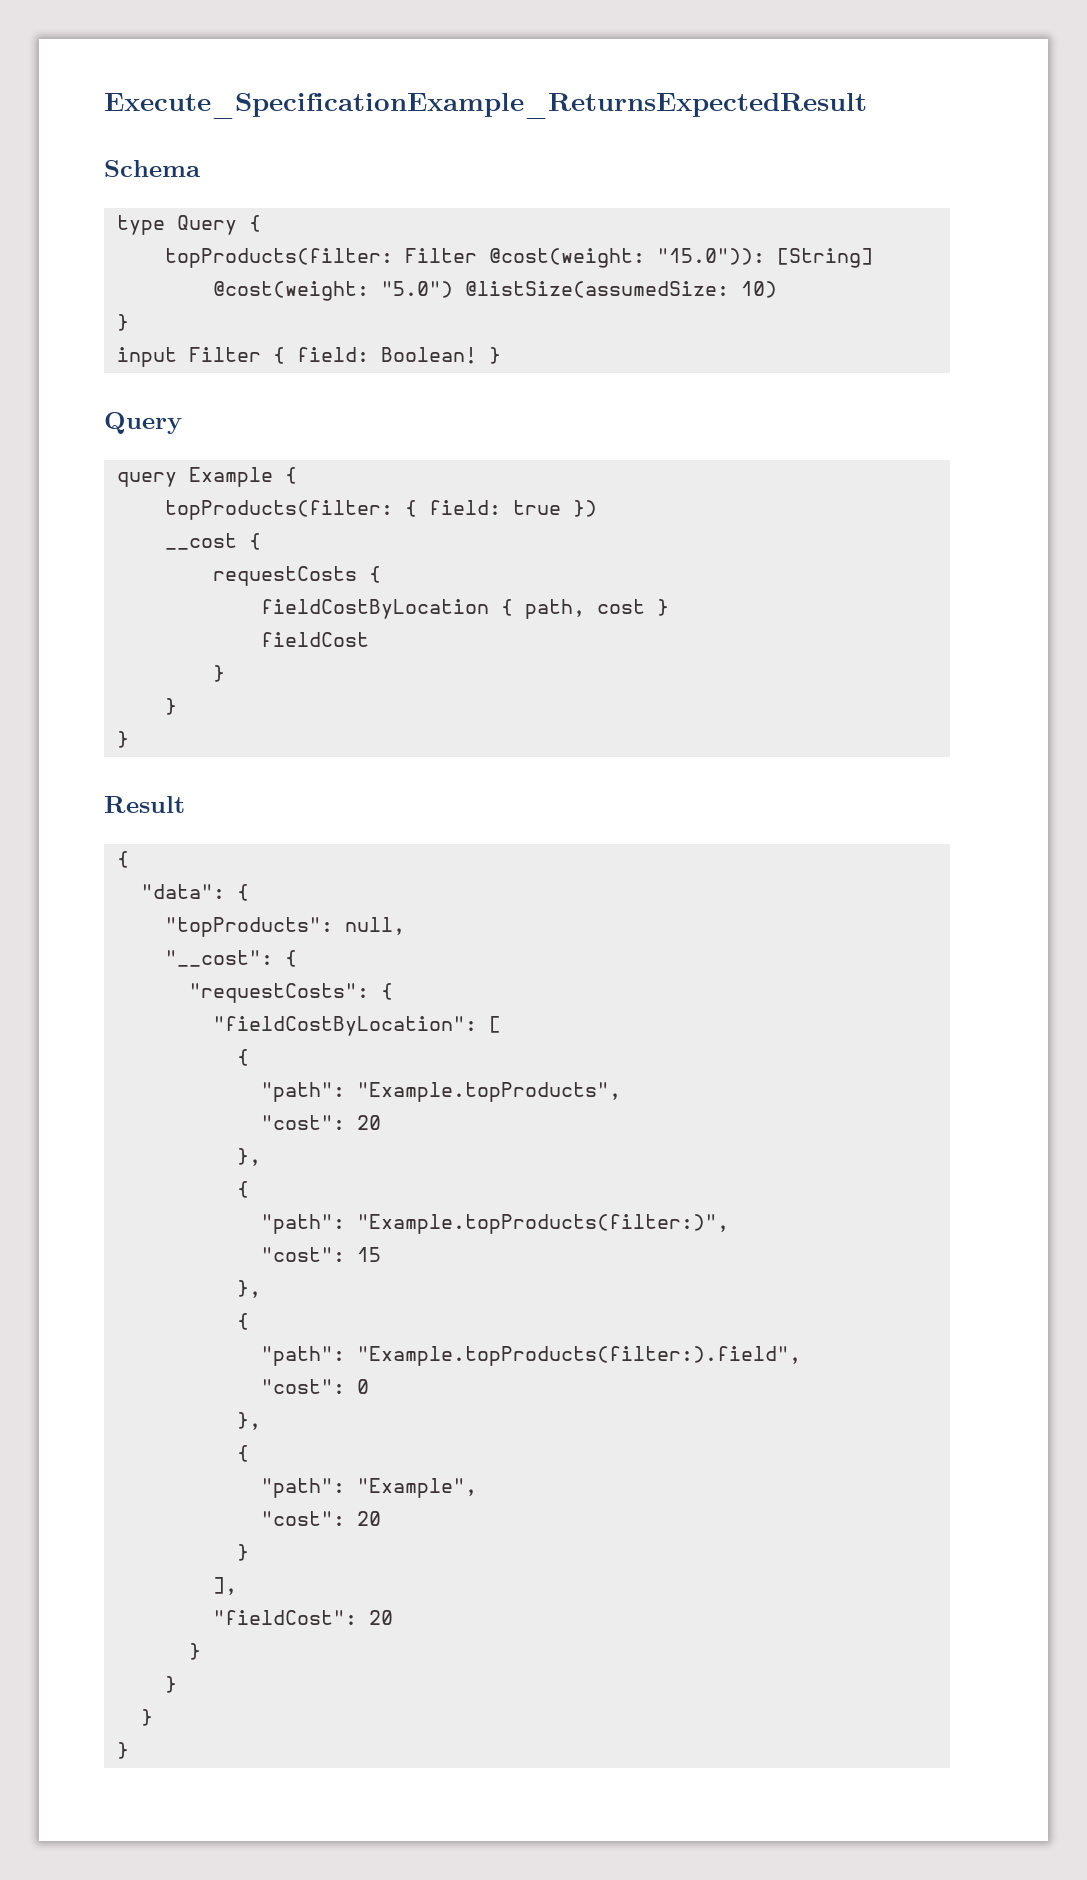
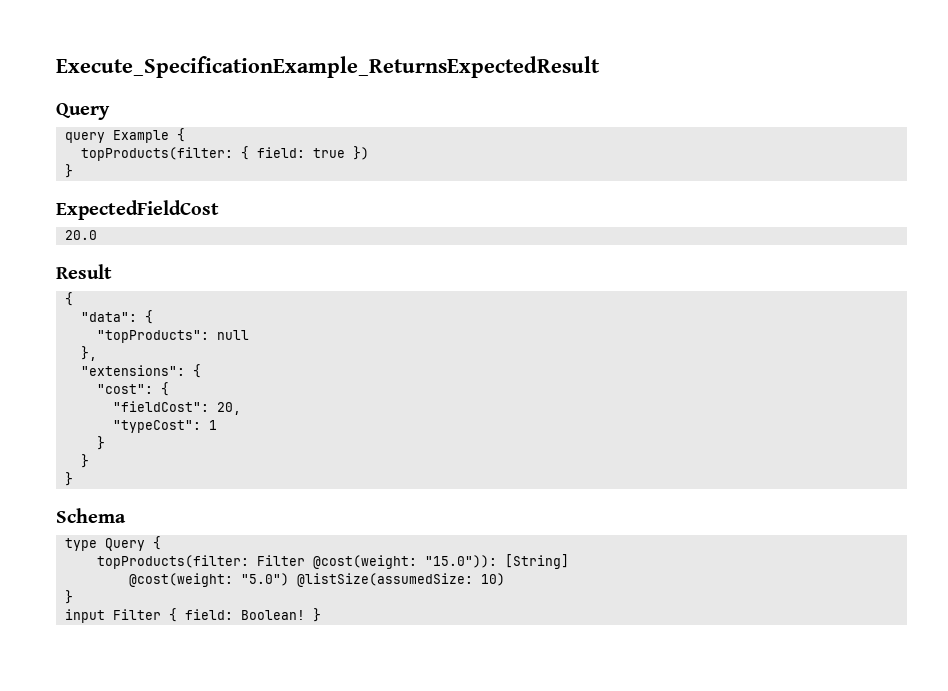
(867, 106) none -> [56,103,110,120] [65,128,186,143] [81,146,370,161] [65,164,74,178] [56,200,219,220] [65,230,98,240] [56,264,112,279] [65,292,74,306] [81,310,154,324] [97,330,250,343] [81,346,98,361] [81,364,202,378] [97,382,170,396] [113,401,242,415] [113,420,218,433] [97,436,106,450] [81,454,90,468] [65,472,74,486] // Query // query Example { // topProducts(filter: { field: true }) // } // ExpectedFieldCost // 20.0 // Result // { // "data": { // "topProducts": null // }, // "extensions": { // "cost": { // "fieldCost": 20, // "typeCost": 1 // } // } // }
[104,412,182,434] [116,467,297,487] [164,500,597,520] [164,533,261,550] [212,566,381,586] [260,599,669,619] [260,632,369,647] [212,665,225,682] [164,698,177,715] [116,731,129,748] [104,796,185,813] [116,851,129,868] [140,884,249,901] [164,917,405,937] [164,950,297,967] [188,983,393,1003] [212,1016,501,1036] [236,1049,249,1066] [260,1082,621,1102] [260,1115,381,1130] [236,1148,261,1166] [236,1181,249,1198] [260,1214,729,1234] [260,1247,381,1262] [236,1280,261,1298] [236,1313,249,1330] [260,1346,801,1366] [260,1379,369,1394] [236,1412,261,1430] [236,1445,249,1462] [260,1478,477,1498] [260,1511,381,1526] [236,1544,249,1561] [212,1577,237,1595] [212,1610,393,1625] [188,1643,201,1660] [164,1676,177,1693] [140,1709,153,1726] [116,1742,129,1759] // Query // query Example { // topProducts(filter: { field: true }) // __cost { // requestCosts { // fieldCostByLocation { path, cost } // fieldCost // } // } // } // Result // { // "data": { // "topProducts": null, // "__cost": { // "requestCosts": { // "fieldCostByLocation": [ // { // "path": "Example.topProducts", // "cost": 20 // }, // { // "path": "Example.topProducts(filter:)", // "cost": 15 // }, // { // "path": "Example.topProducts(filter:).field", // "cost": 0 // }, // { // "path": "Example", // "cost": 20 // } // ], // "fieldCost": 20 // } // } // } // } -> (322, 615) none

